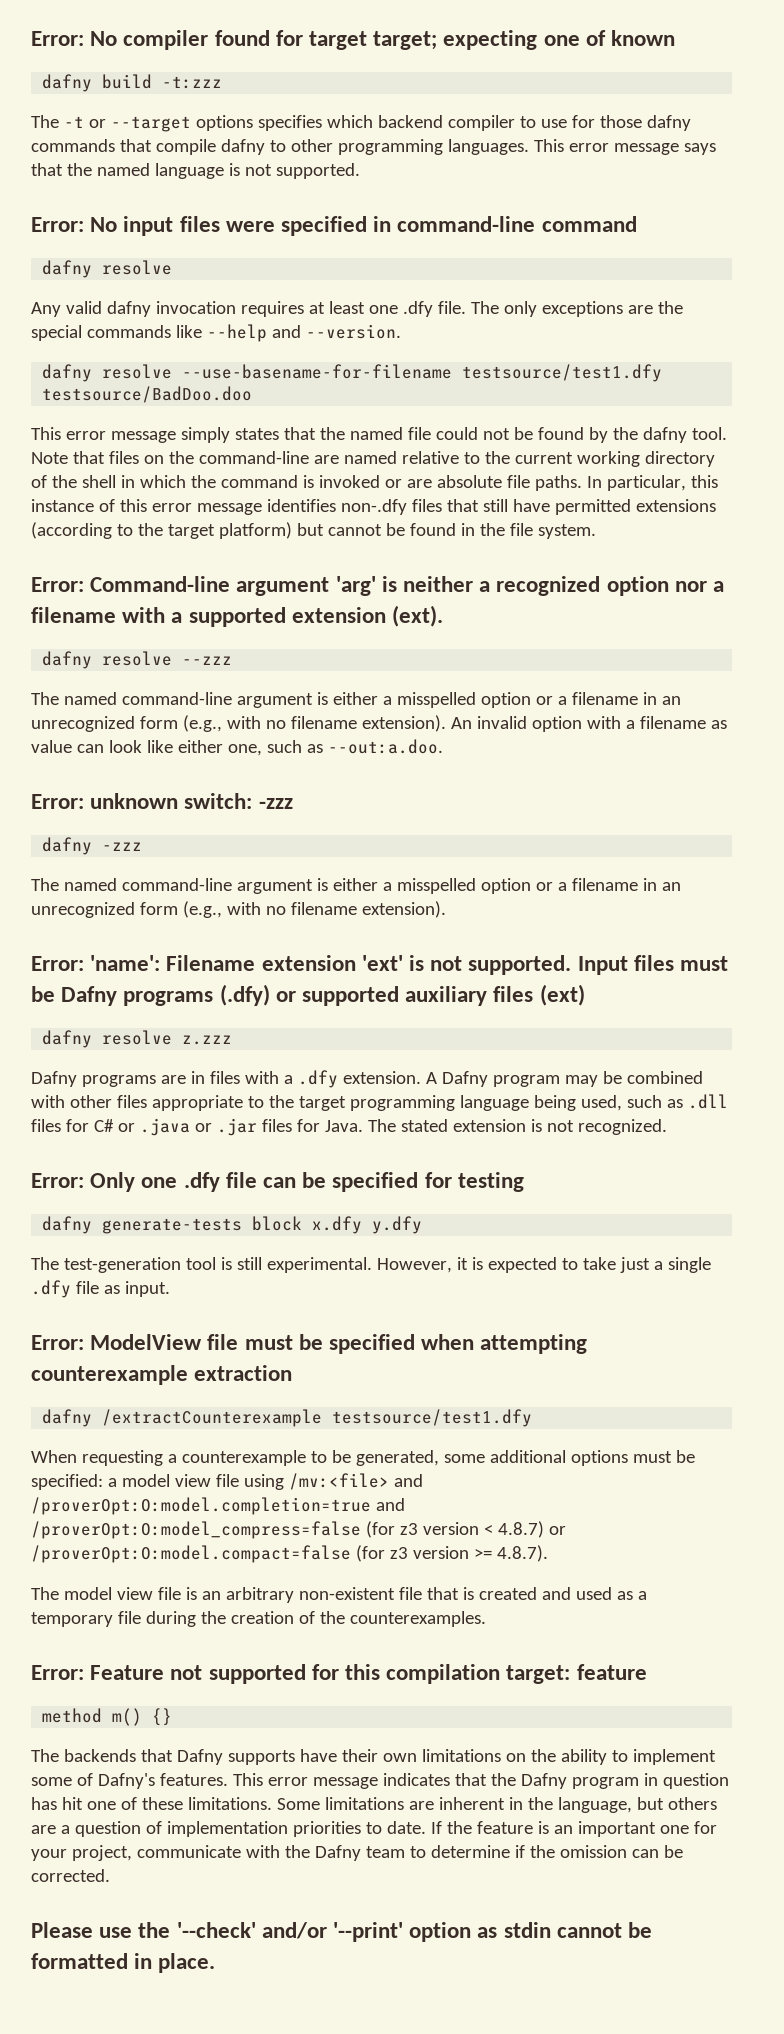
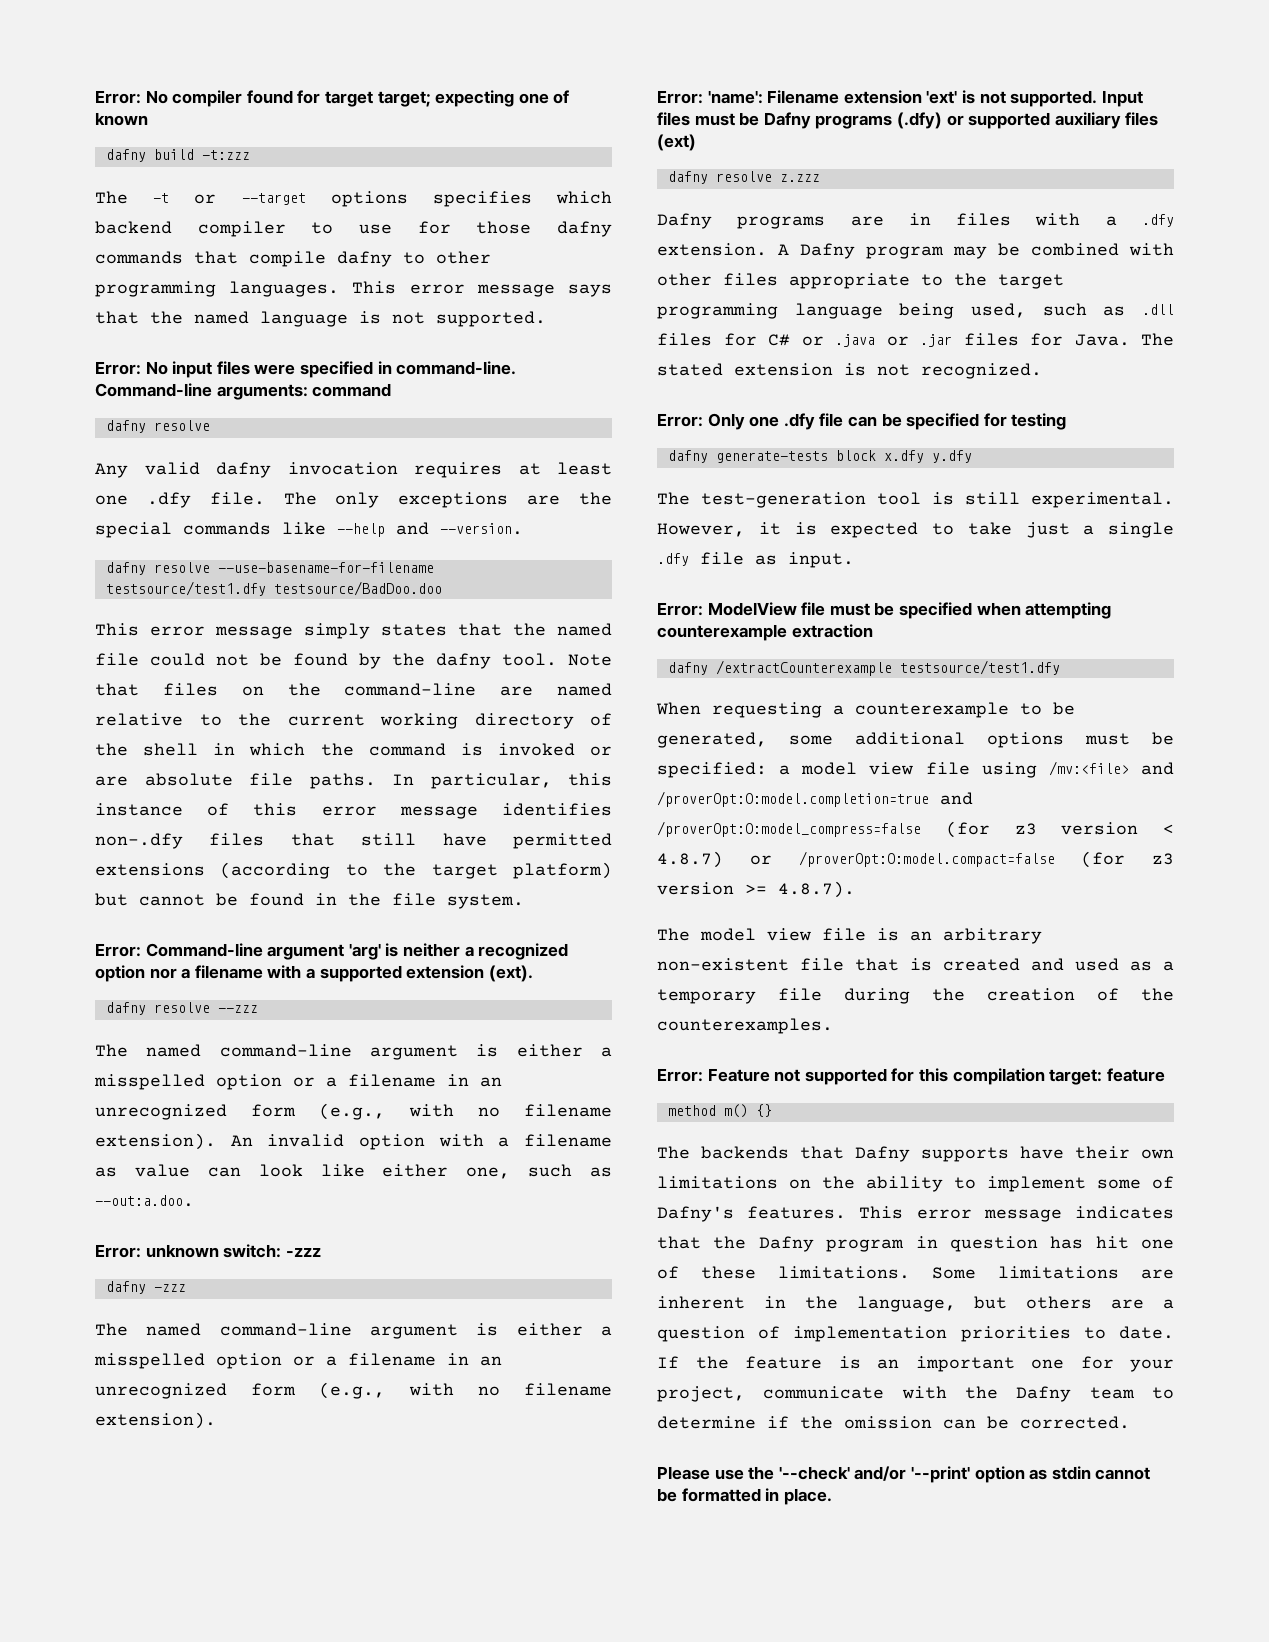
[397,216,536,232] command-line -> [396,361,517,375] [95,383,308,400] command-line. Command-line arguments:

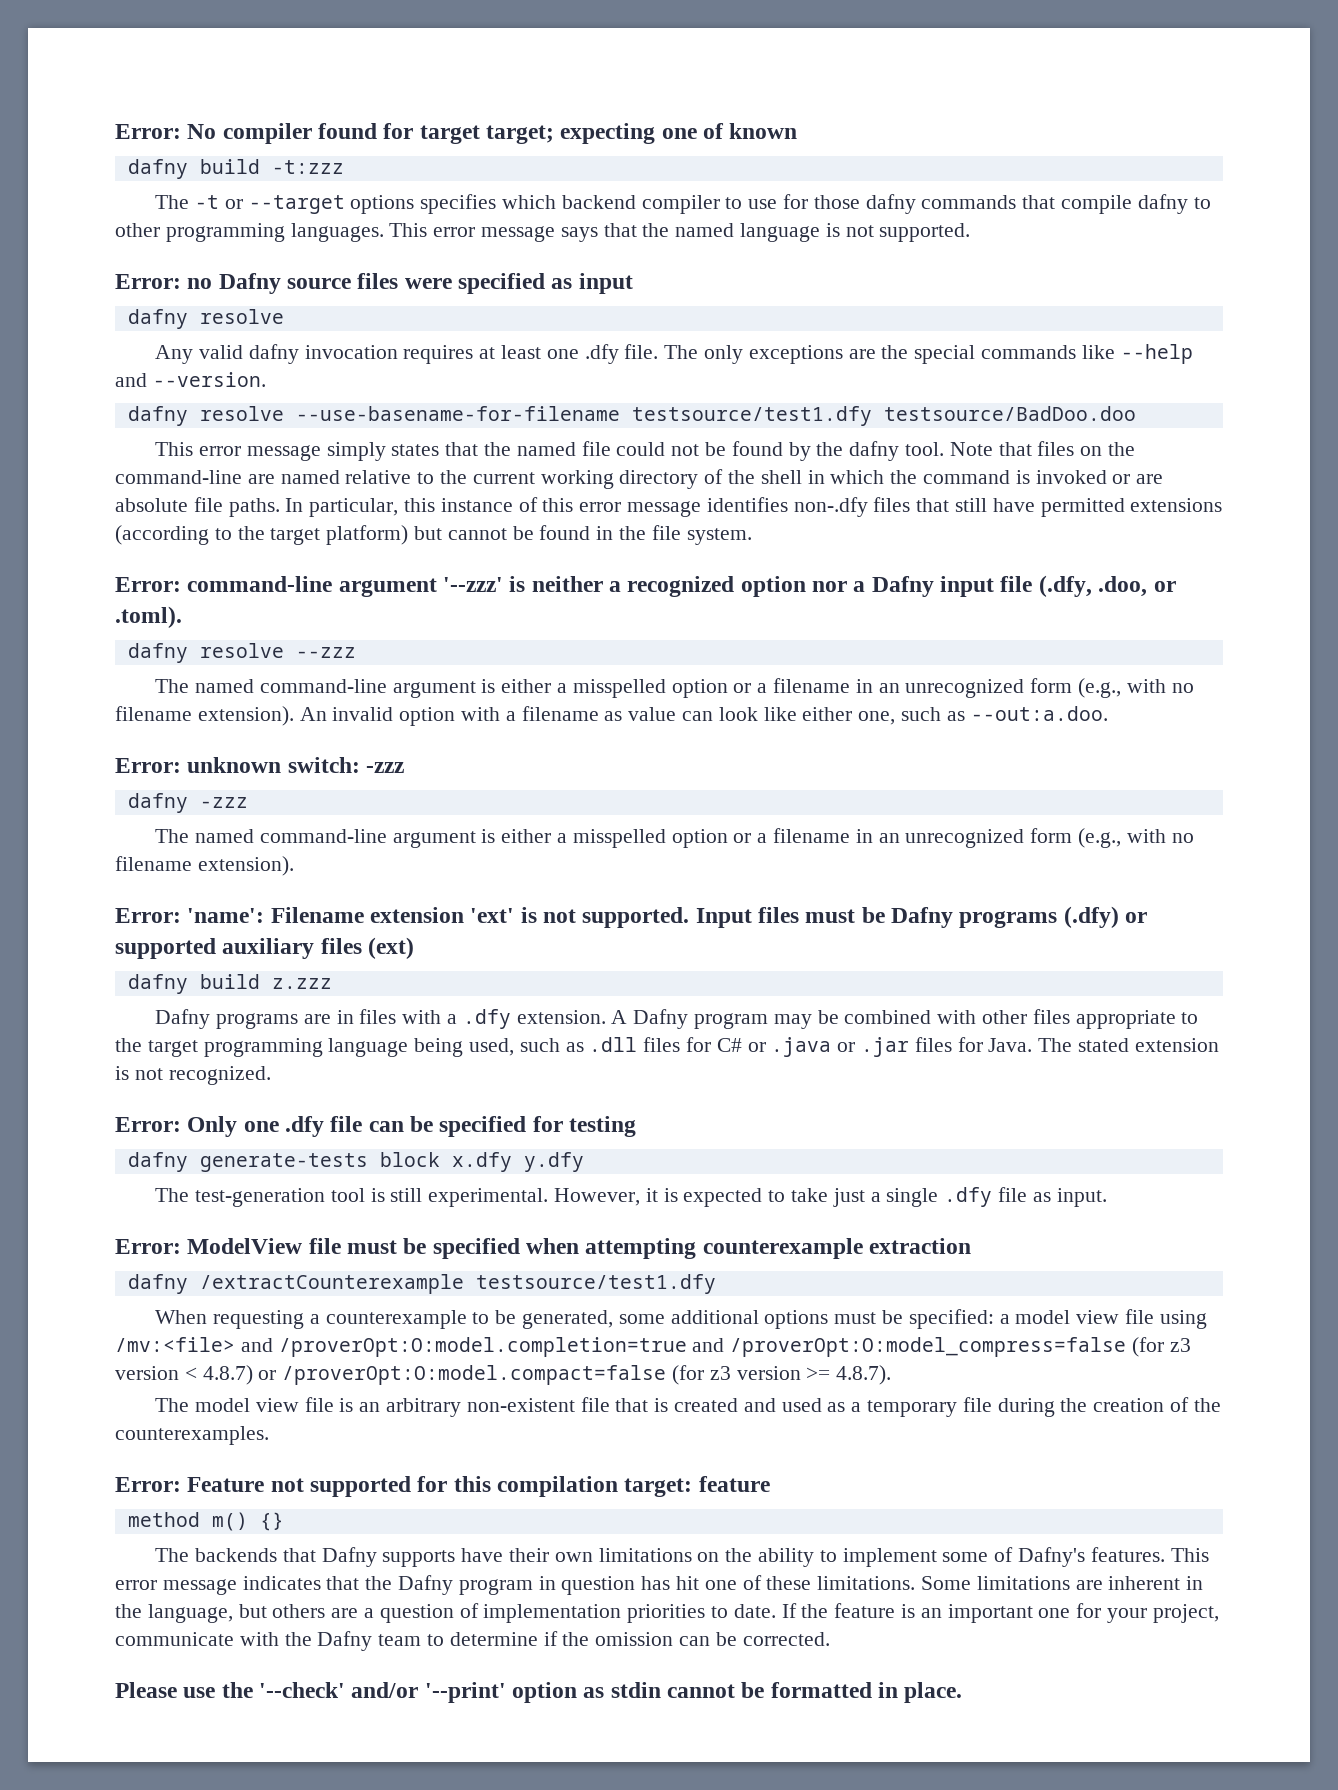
[145,361,517,378] [95,383,392,400] No input files were specified in command-line. Command-line arguments: command -> [187,273,633,294] no Dafny source files were specified as input
[145,943,381,960] Command-line argument 'arg' -> [187,576,504,597] command-line argument '--zzz'
[194,965,533,982] filename with a supported extension (ext). -> [871,575,1176,597] [115,606,182,628] Dafny input file (.dfy, .doo, or .toml).
[715,171,772,182] resolve -> [199,974,260,989] build

